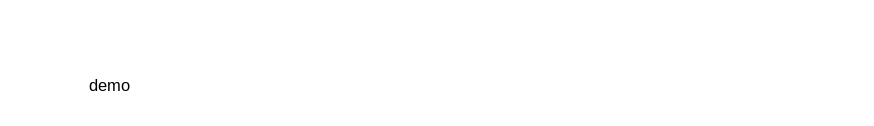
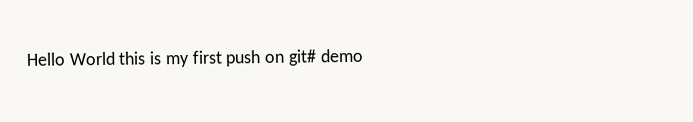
(89, 85) none -> [26,49,317,68] Hello World this is my first push on git#

